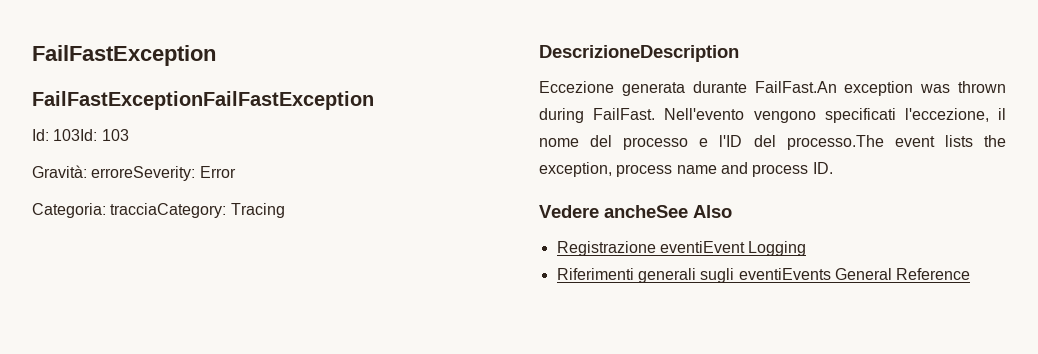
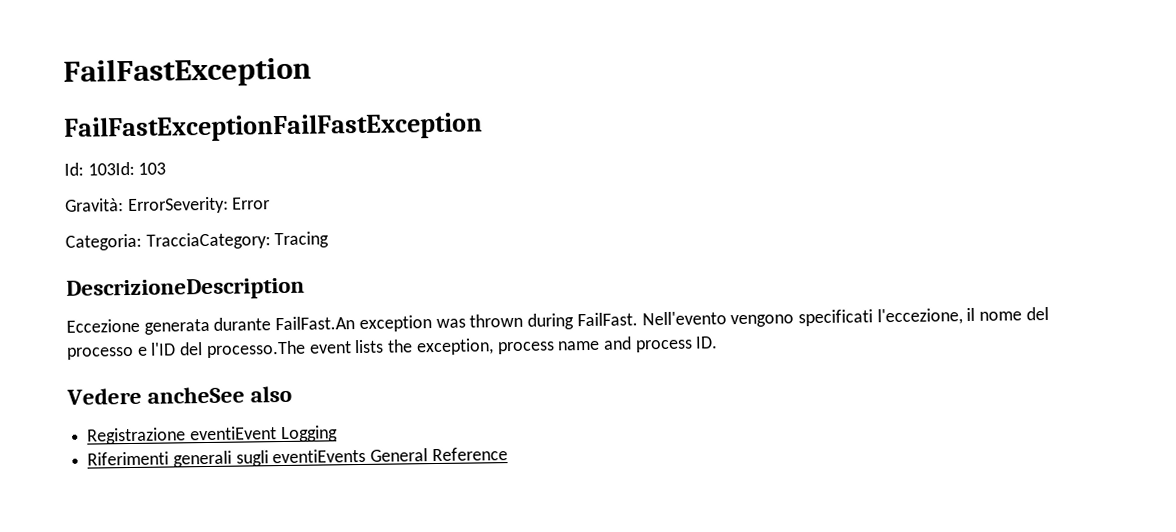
[91,166,196,181] erroreSeverity: -> [127,196,229,215] ErrorSeverity:
[110,203,227,218] tracciaCategory: -> [145,232,271,250] TracciaCategory:
[693,205,732,218] Also -> [250,385,293,403] also

